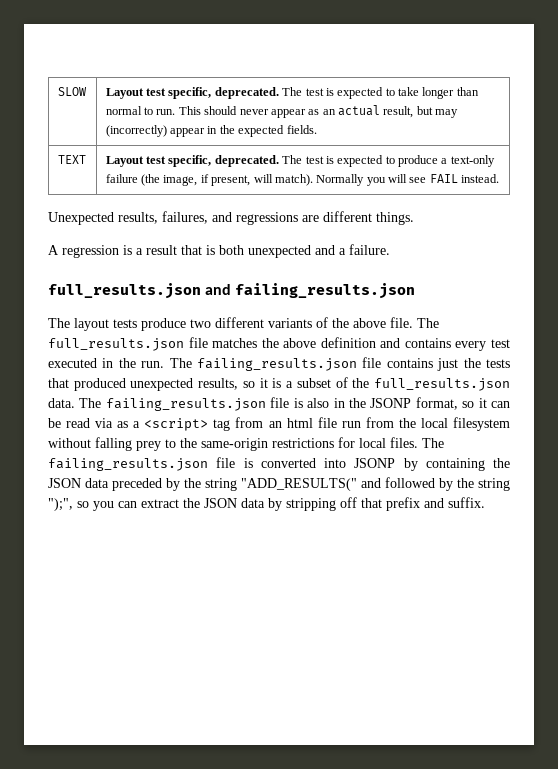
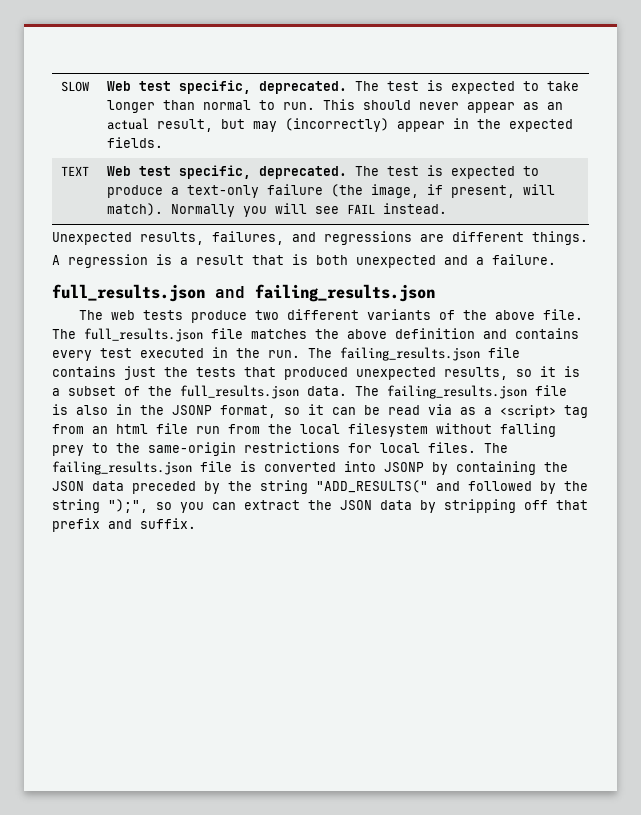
[105,88,144,99] Layout -> [106,81,131,91] Web
[105,156,144,167] Layout -> [106,166,131,176] Web
[74,318,109,331] layout -> [111,310,136,320] web

